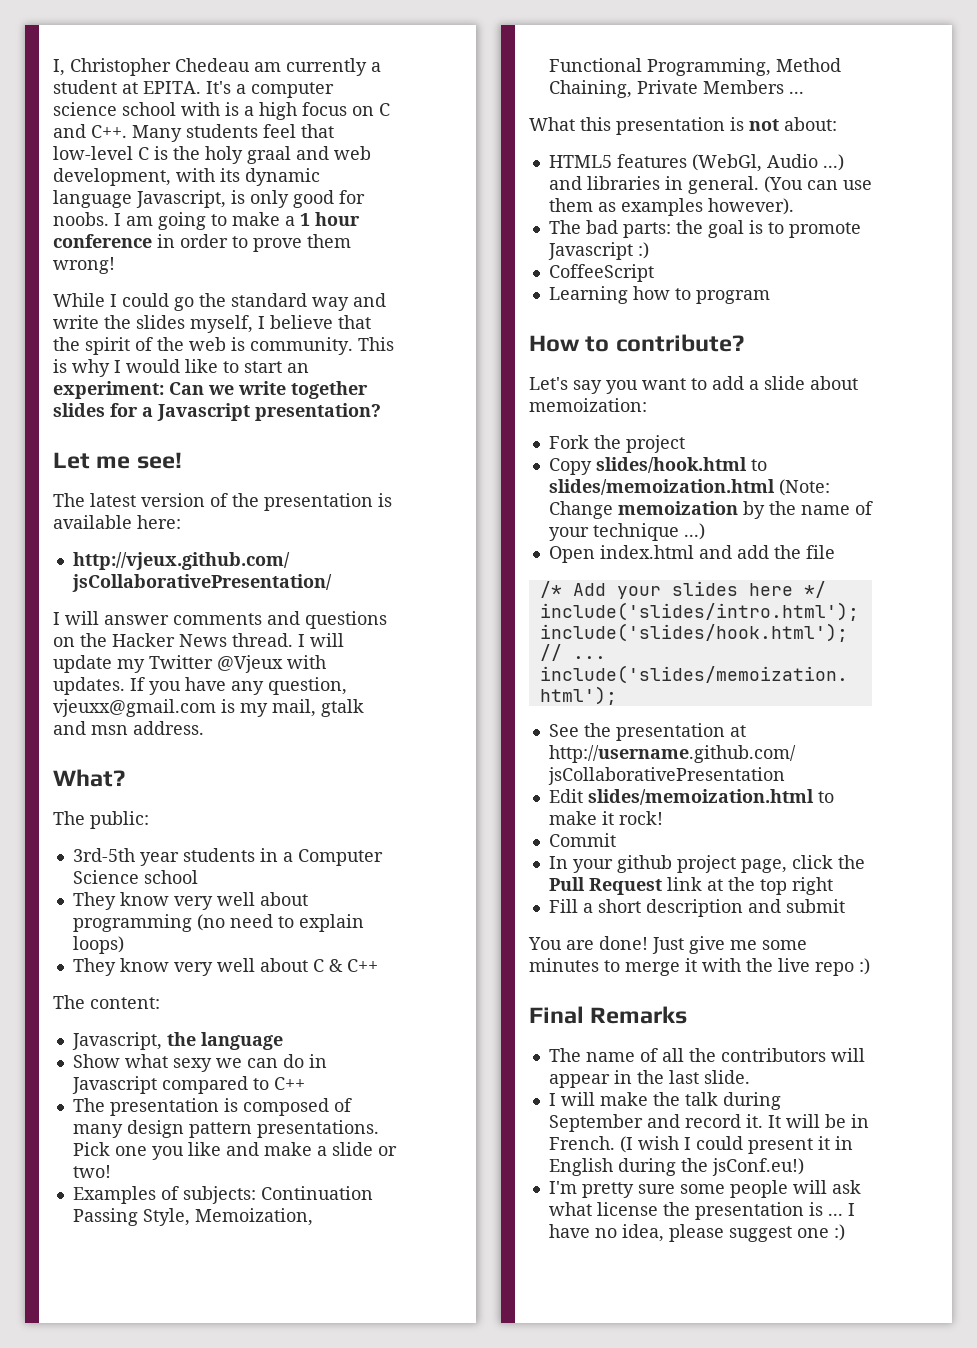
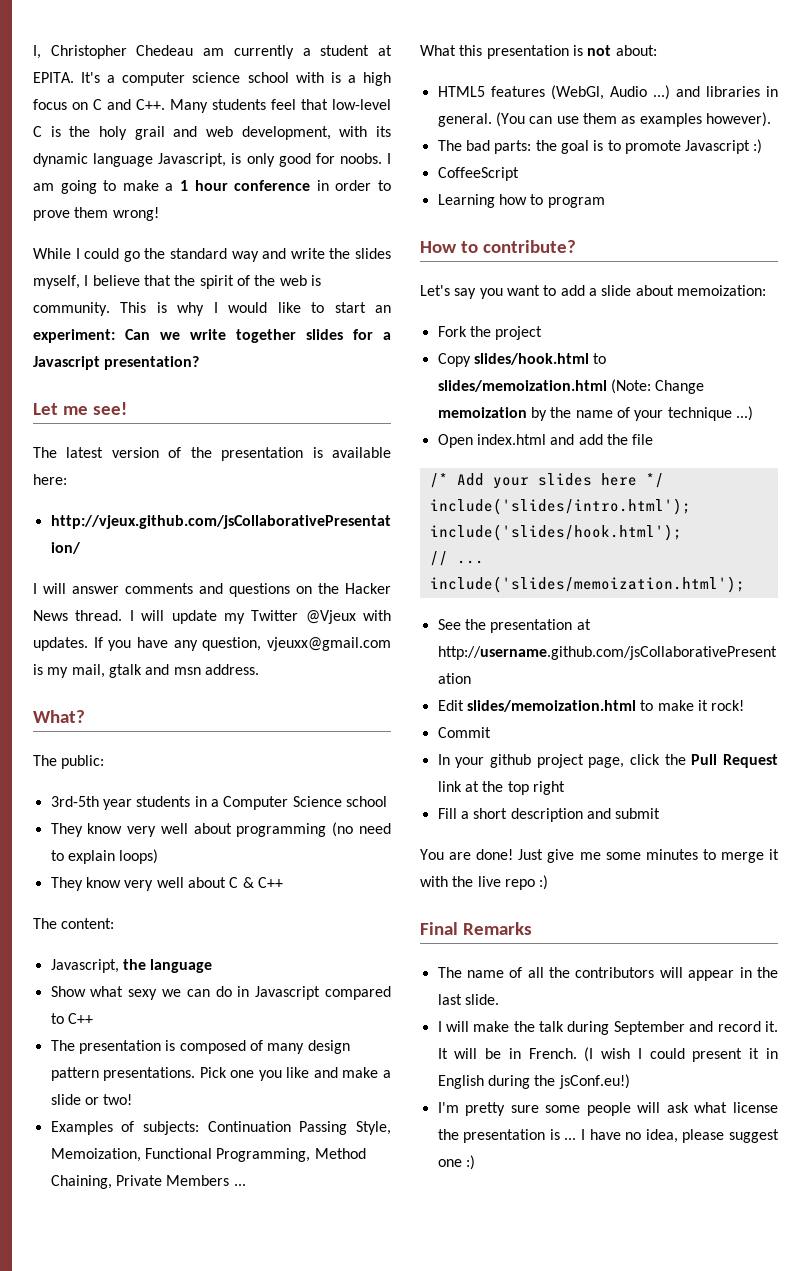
[247,146,291,164] graal -> [134,126,165,140] grail

